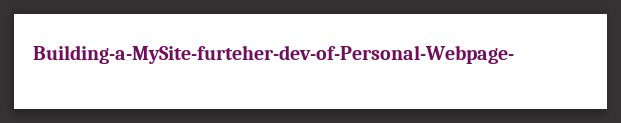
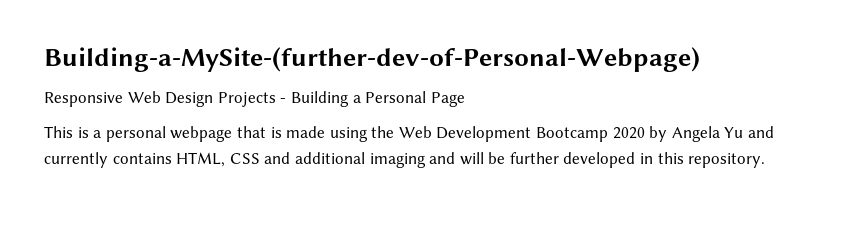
[33,45,514,64] Building-a-MySite-furteher-dev-of-Personal-Webpage- -> [44,47,700,72] [44,91,465,107] [44,126,775,142] [44,152,766,168] Building-a-MySite-(further-dev-of-Personal-Webpage) // Responsive Web Design Projects - Building a Personal Page // This is a personal webpage that is made using the Web Development Bootcamp 2020 by Angela Yu and currently contains HTML, CSS and additional imaging and will be further developed in this repository.

